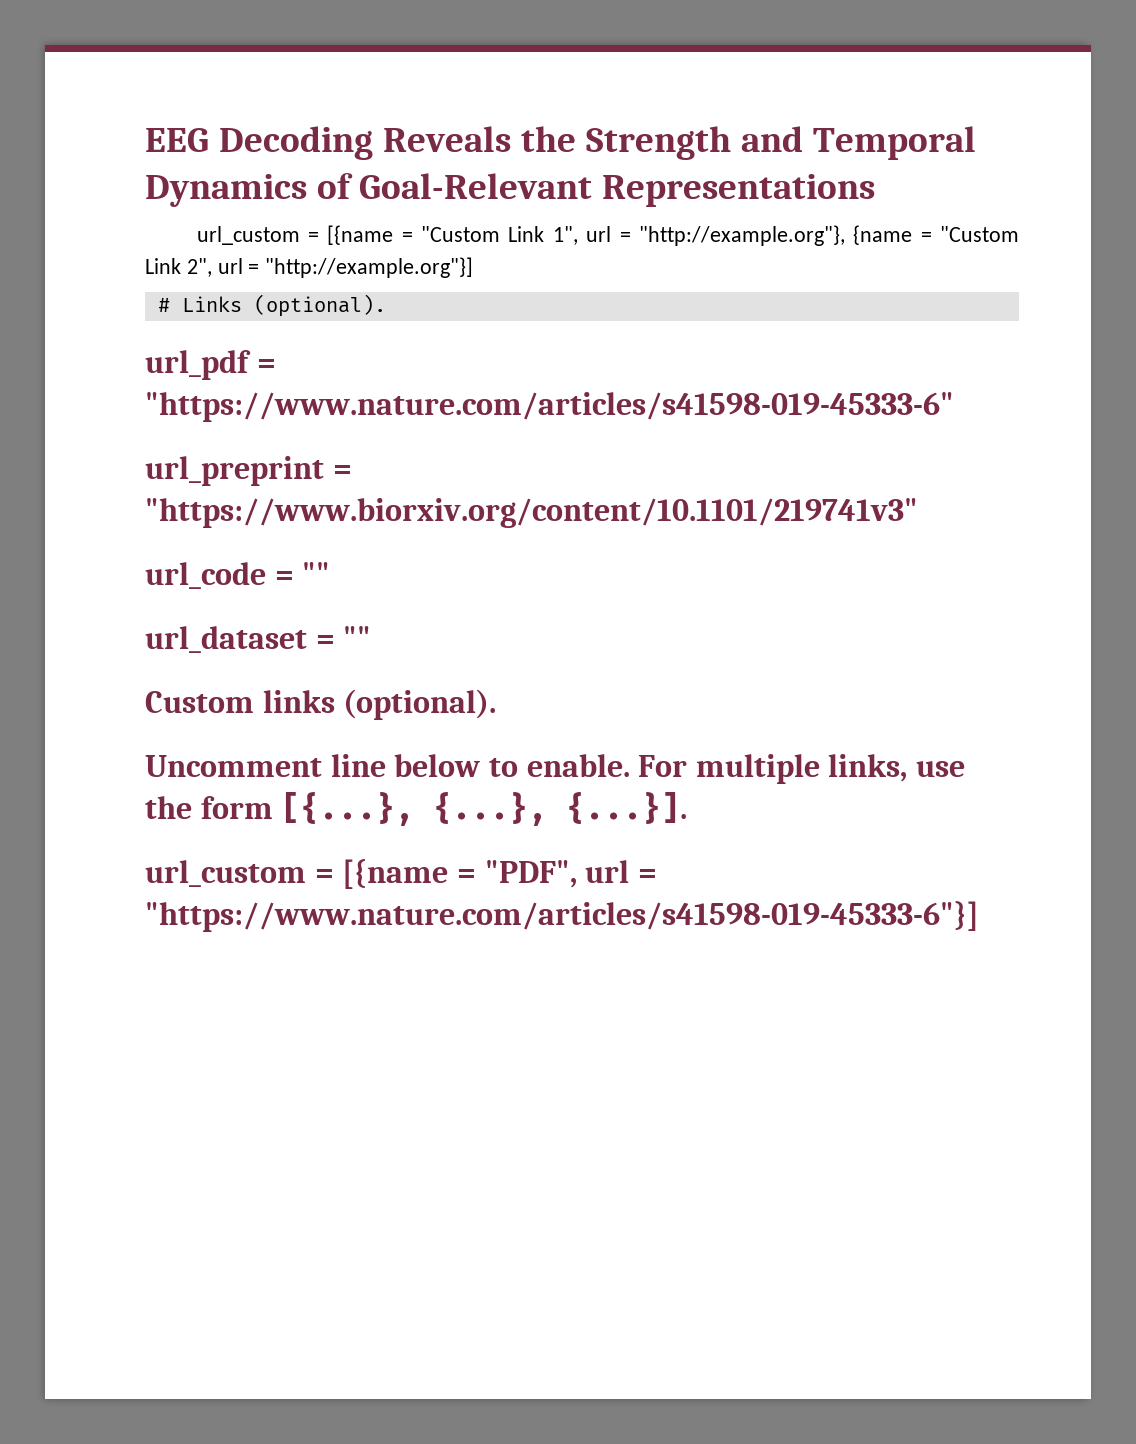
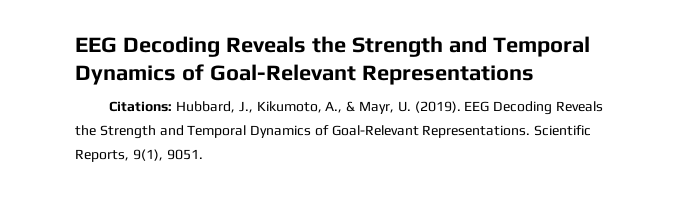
[196,225,1019,246] [145,257,474,278] [157,294,386,317] [145,350,276,380] [145,392,954,422] [145,456,352,486] [145,498,918,528] [145,562,331,589] [145,626,372,653] [145,689,497,720] [145,754,966,784] [145,792,688,826] [145,859,657,889] [145,901,979,932] url_custom = [{name = "Custom Link 1", url = "http://example.org"}, {name = "Custom Link 2", url = "http://example.org"}] // # Links (optional). // url_pdf = "https://www.nature.com/articles/s41598-019-45333-6" // url_preprint = "https://www.biorxiv.org/content/10.1101/219741v3" // url_code = "" // url_dataset = "" // Custom links (optional). // Uncomment line below to enable. For multiple links, use the form [{...}, {...}, {...}]. // url_custom = [{name = "PDF", url = "https://www.nature.com/articles/s41598-019-45333-6"}] -> [109,101,603,115] [75,125,592,139] [75,149,203,162] Citations: Hubbard, J., Kikumoto, A., & Mayr, U. (2019). EEG Decoding Reveals the Strength and Temporal Dynamics of Goal-Relevant Representations. Scientific Reports, 9(1), 9051.

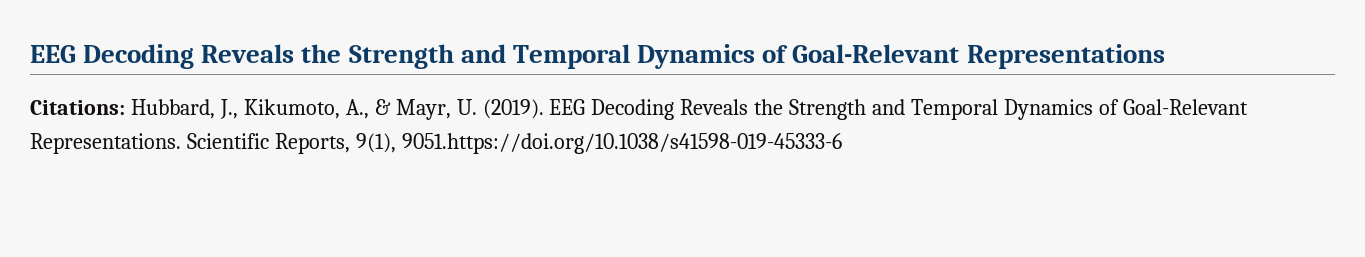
[166,149,203,160] 9051. -> [401,133,842,154] 9051.https://doi.org/10.1038/s41598-019-45333-6

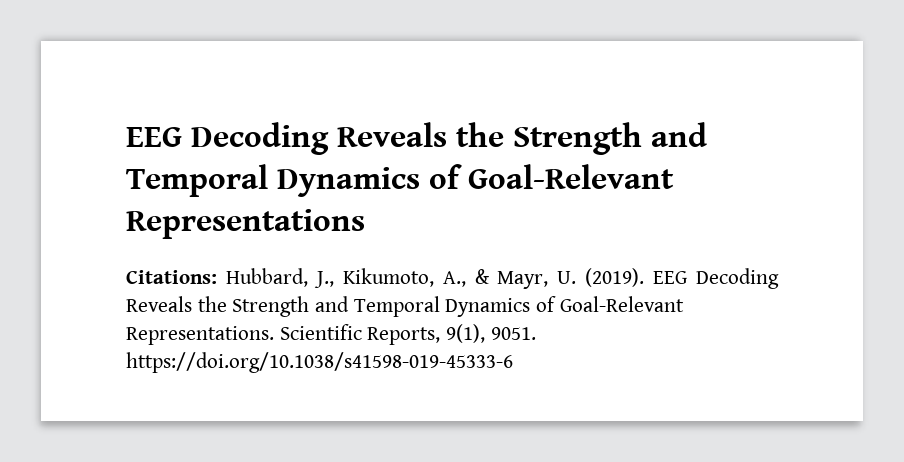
[401,133,842,154] 9051.https://doi.org/10.1038/s41598-019-45333-6 -> [490,327,536,340] [126,352,513,373] 9051. https://doi.org/10.1038/s41598-019-45333-6

